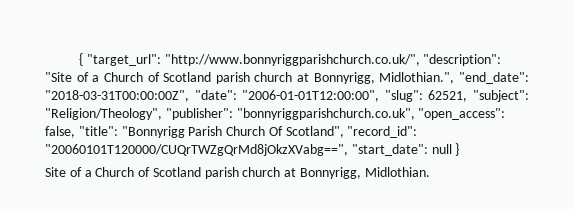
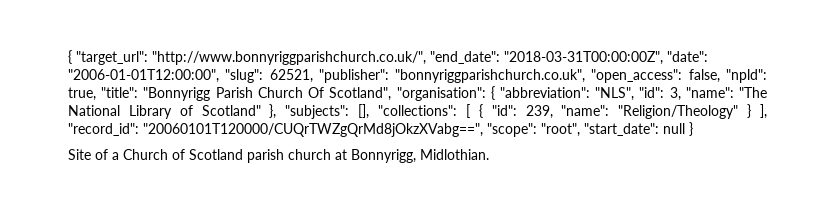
[423,54,502,66] [45,72,455,84] "description": "Site of a Church of Scotland parish church at Bonnyrigg, Midlothian.", -> (426, 58) none
[473,90,529,102] [45,108,162,120] "subject": "Religion/Theology", -> (313, 76) none
(75, 132) none -> [726,69,768,83] [68,87,96,101] "npld": true,
[347,126,418,138] [45,144,348,156] "record_id": "20060101T120000/CUQrTWZgQrMd8jOkzXVabg==", -> [396,86,767,101] [68,104,768,119] [68,123,580,137] "organisation": { "abbreviation": "NLS", "id": 3, "name": "The National Library of Scotland" }, "subjects": [], "collections": [ { "id": 239, "name": "Religion/Theology" } ], "record_id": "20060101T120000/CUQrTWZgQrMd8jOkzXVabg==", "scope": "root",

